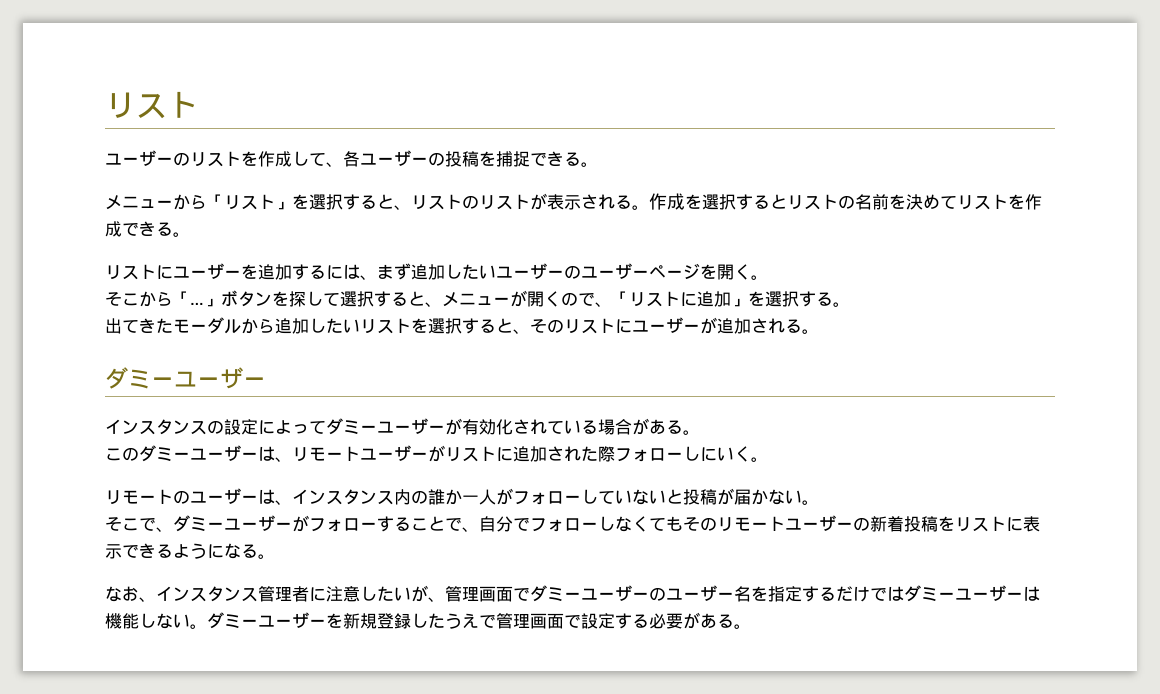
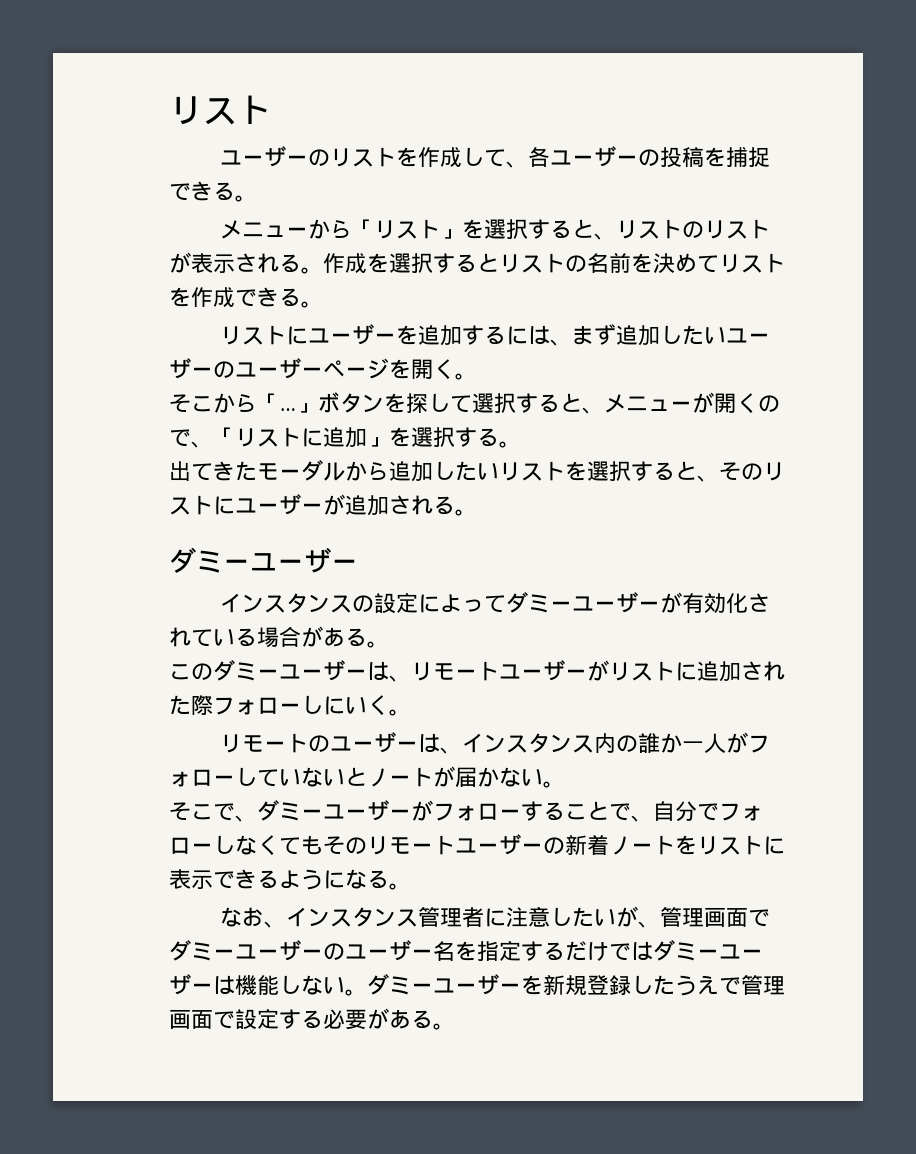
[683,489,717,505] 投稿 -> [367,767,433,787] ノート
[904,516,938,532] 投稿 -> [609,835,675,855] ノート

